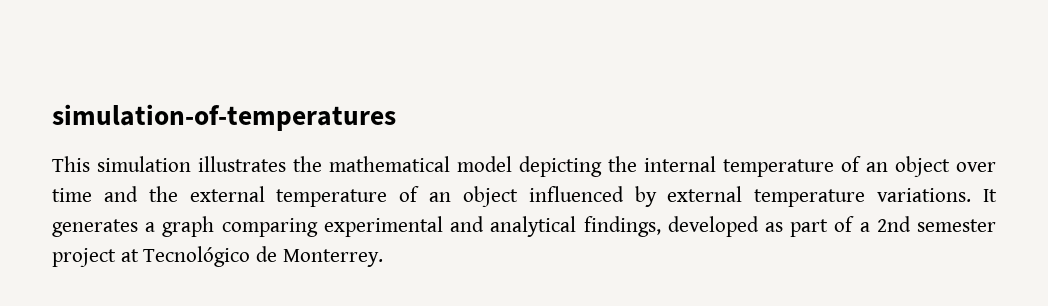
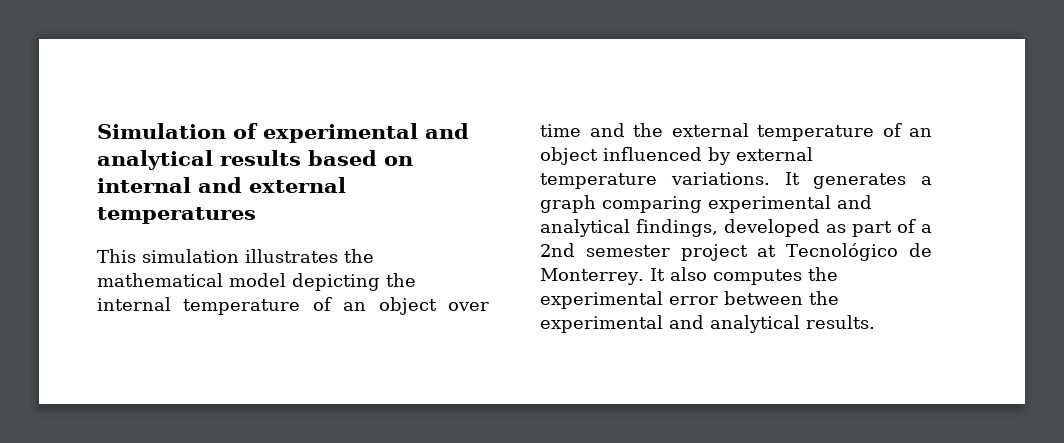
[52,104,396,131] simulation-of-temperatures -> [97,123,469,143] [97,150,413,170] [97,177,346,193] [97,207,256,224] Simulation of experimental and analytical results based on internal and external temperatures
(383, 258) none -> [649,267,838,285] [540,291,839,309] [540,315,875,333] It also computes the experimental error between the experimental and analytical results.

